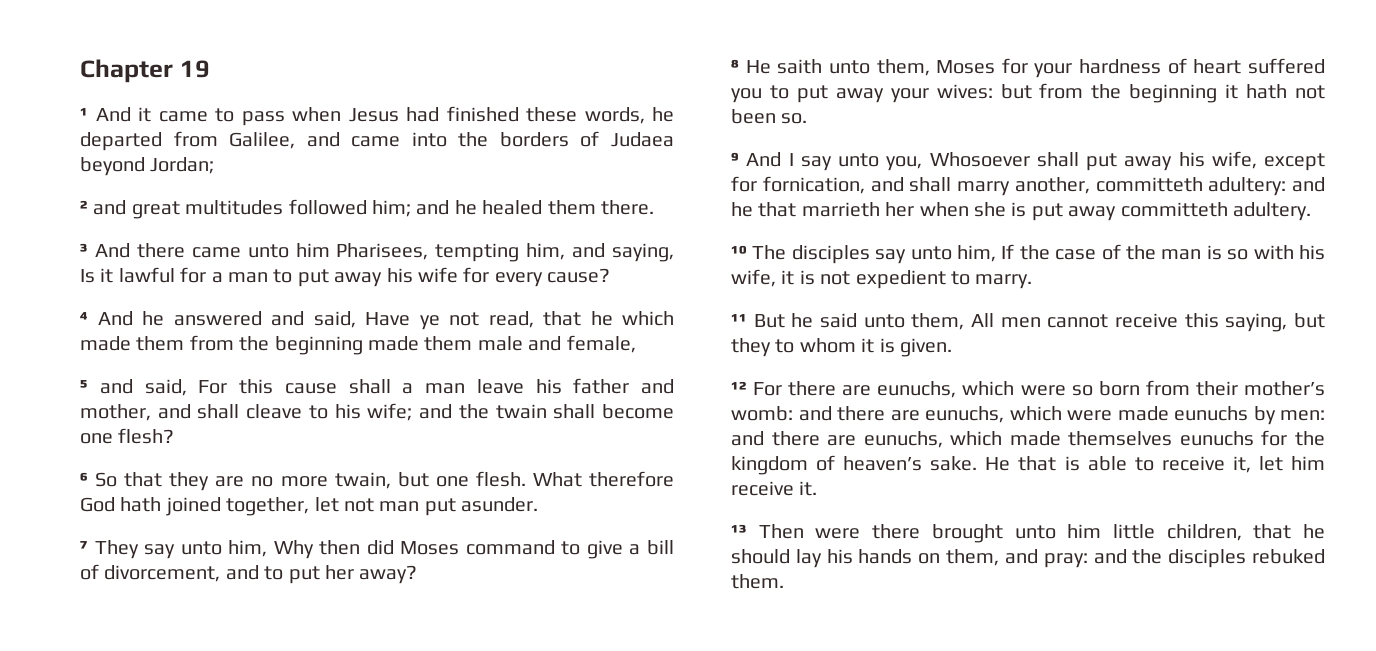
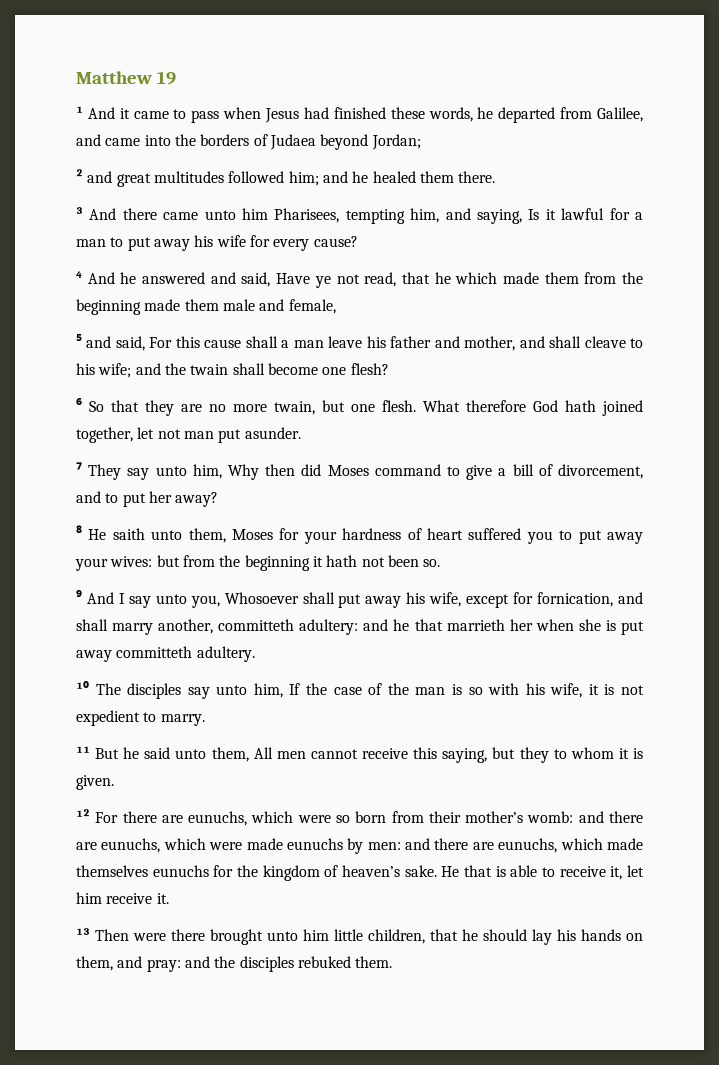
[80,59,173,83] Chapter -> [76,71,152,84] Matthew

